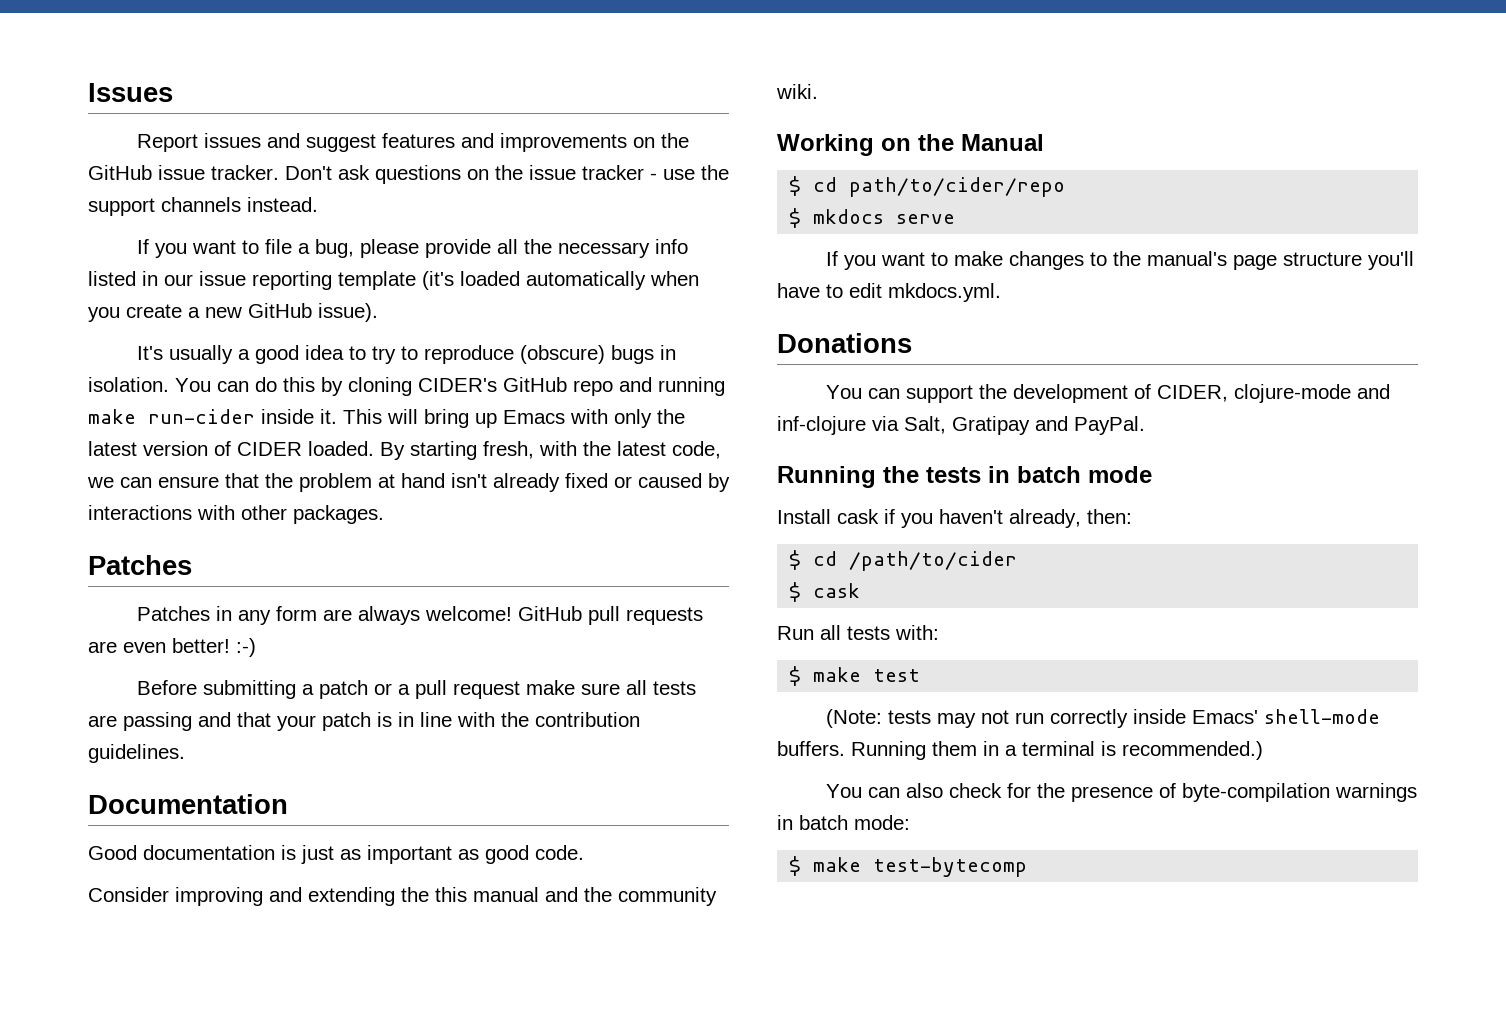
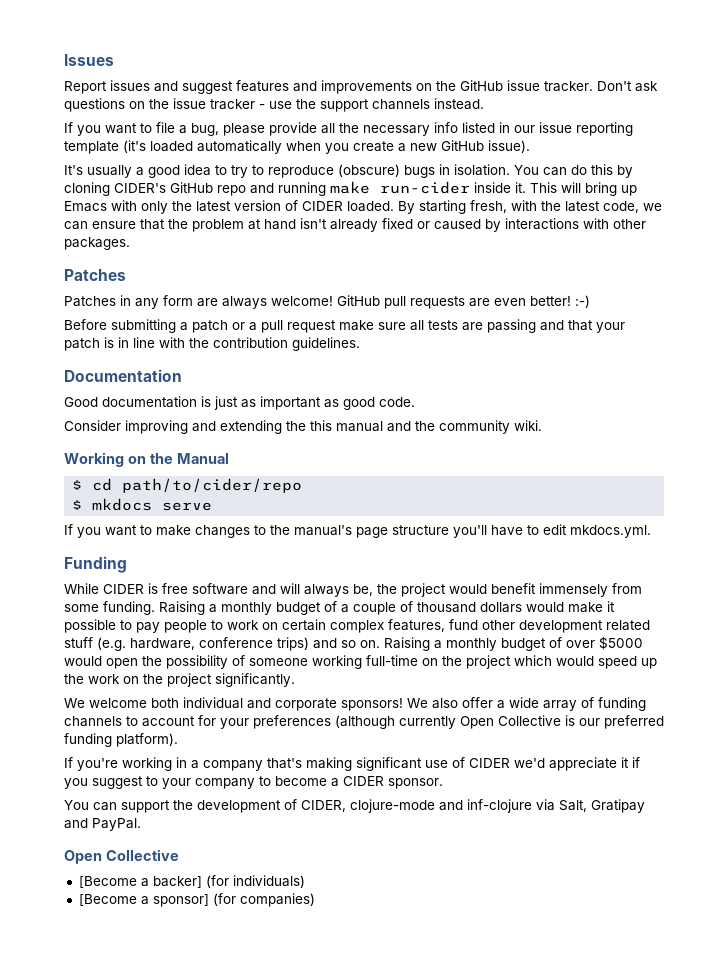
[777,333,912,353] Donations -> [64,556,127,573] [64,583,642,597] [64,601,615,615] [64,619,650,633] [64,636,643,651] [64,655,657,669] [64,673,295,687] [64,697,646,711] [64,715,664,729] [64,733,178,747] [64,757,640,771] [64,776,443,789] Funding // While CIDER is free software and will always be, the project would benefit immensely from some funding. Raising a monthly budget of a couple of thousand dollars would make it possible to pay people to work on certain complex features, fund other development related stuff (e.g. hardware, conference trips) and so on. Raising a monthly budget of over $5000 would open the possibility of someone working full-time on the project which would speed up the work on the project significantly. // We welcome both individual and corporate sponsors! We also offer a wide array of funding channels to account for your preferences (although currently Open Collective is our preferred funding platform). // If you're working in a company that's making significant use of CIDER we'd appreciate it if you suggest to your company to become a CIDER sponsor.
[777,466,1152,488] [777,509,1132,528] [789,550,1018,571] [789,582,861,602] [777,625,939,640] [789,666,921,686] [826,709,1381,728] [777,741,1263,760] [826,783,1418,802] [777,815,910,830] [789,856,1028,877] Running the tests in batch mode // Install cask if you haven't already, then: // $ cd /path/to/cider // $ cask // Run all tests with: // $ make test // (Note: tests may not run correctly inside Emacs' shell-mode buffers. Running them in a terminal is recommended.) // You can also check for the presence of byte-compilation warnings in batch mode: // $ make test-bytecomp -> [64,849,179,864] [78,875,305,888] [78,893,315,907] Open Collective // [Become a backer] (for individuals) // [Become a sponsor] (for companies)

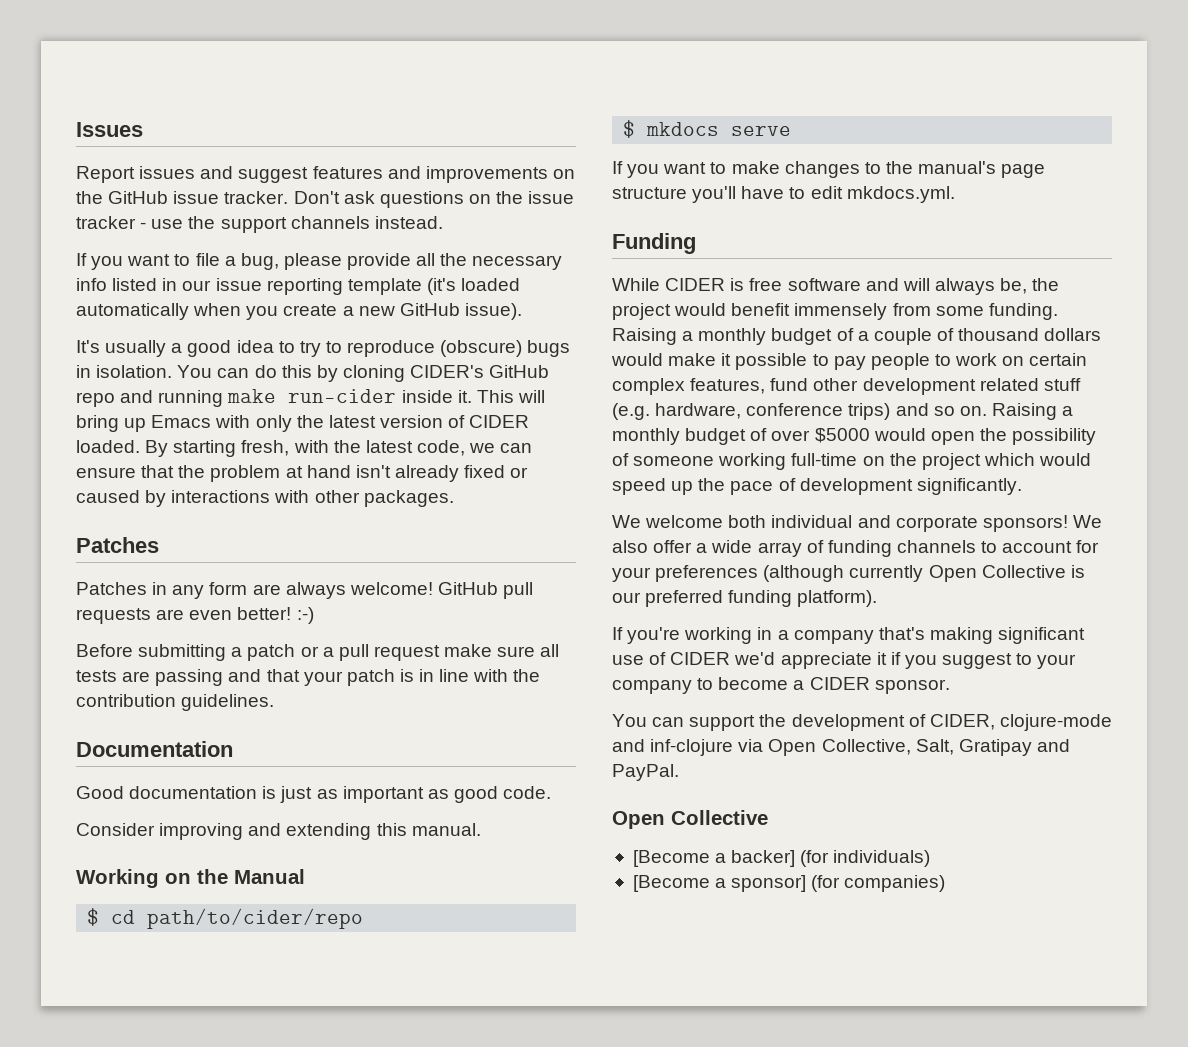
[286,420,542,434] the this manual and the community wiki. -> [376,823,481,836] this manual.
[88,673,212,687] work on the project -> [730,478,913,495] pace of development
(555, 805) none -> [768,739,911,756] Open Collective,

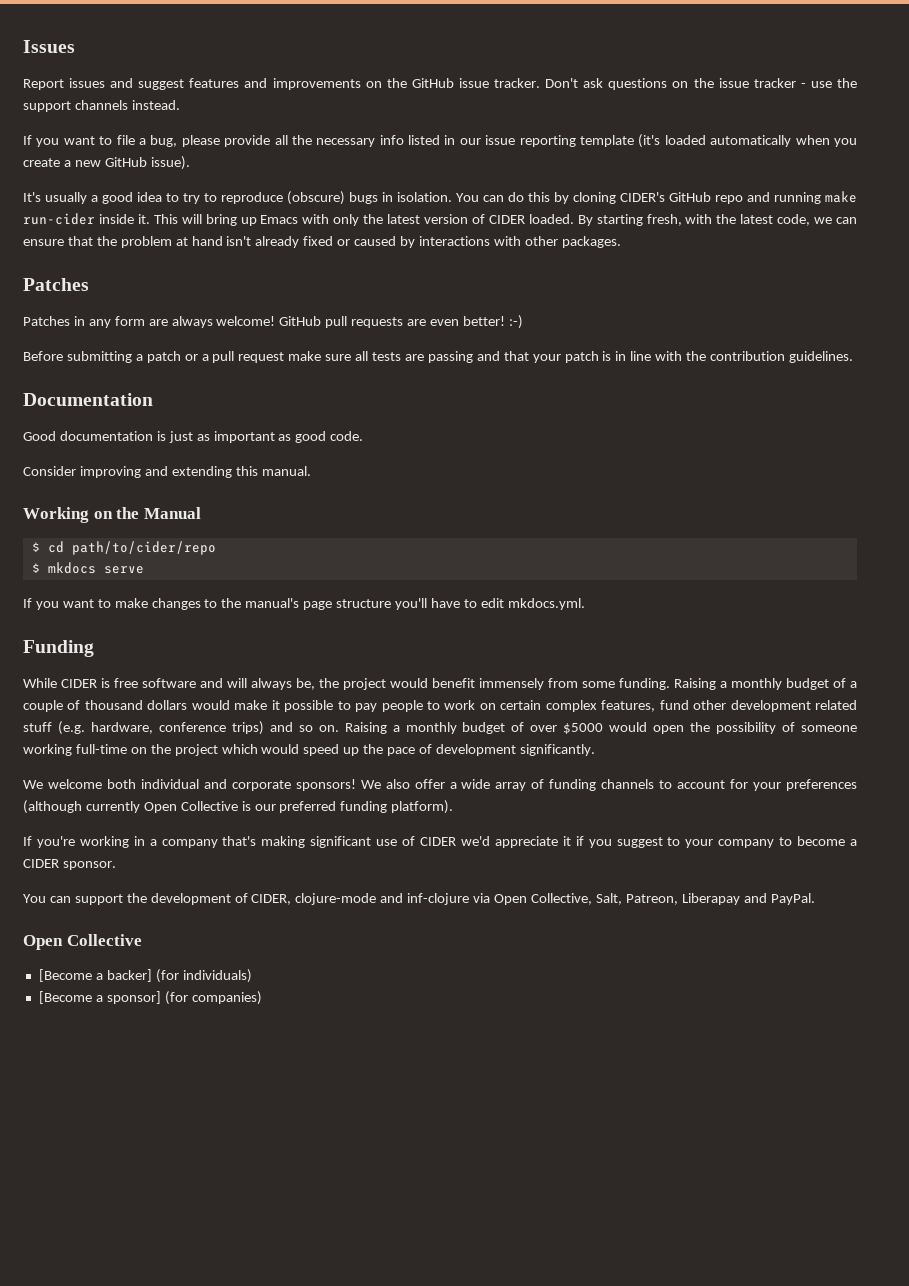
[958,739,1032,756] Gratipay -> [625,893,740,905] Patreon, Liberapay

